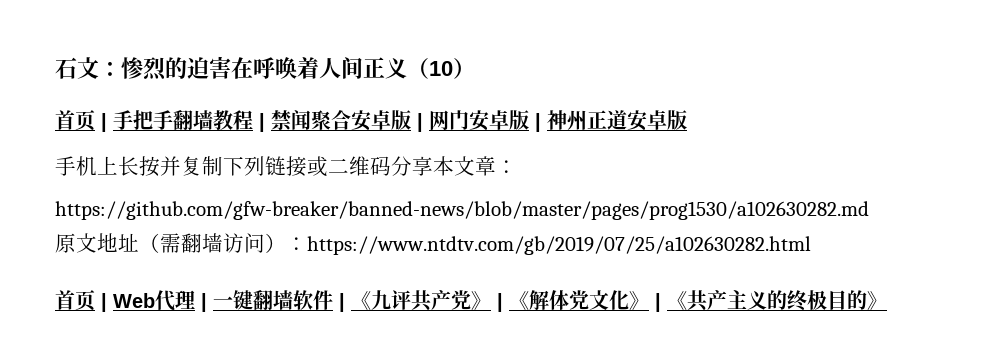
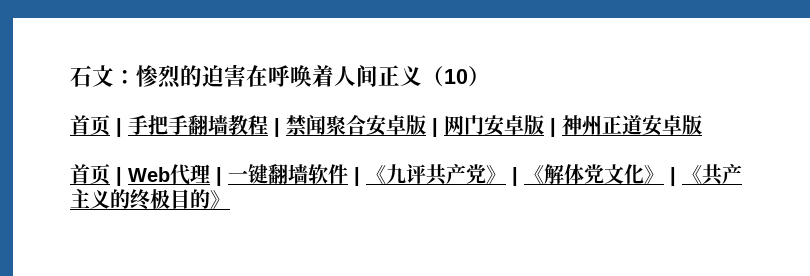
[55,156,517,177] [55,201,869,220] [55,233,811,255] // 手机上长按并复制下列链接或二维码分享本文章： // https://github.com/gfw-breaker/banned-news/blob/master/pages/prog1530/a102630282.md // 原文地址（需翻墙访问）：https://www.ntdtv.com/gb/2019/07/25/a102630282.html -> (702, 125) none

